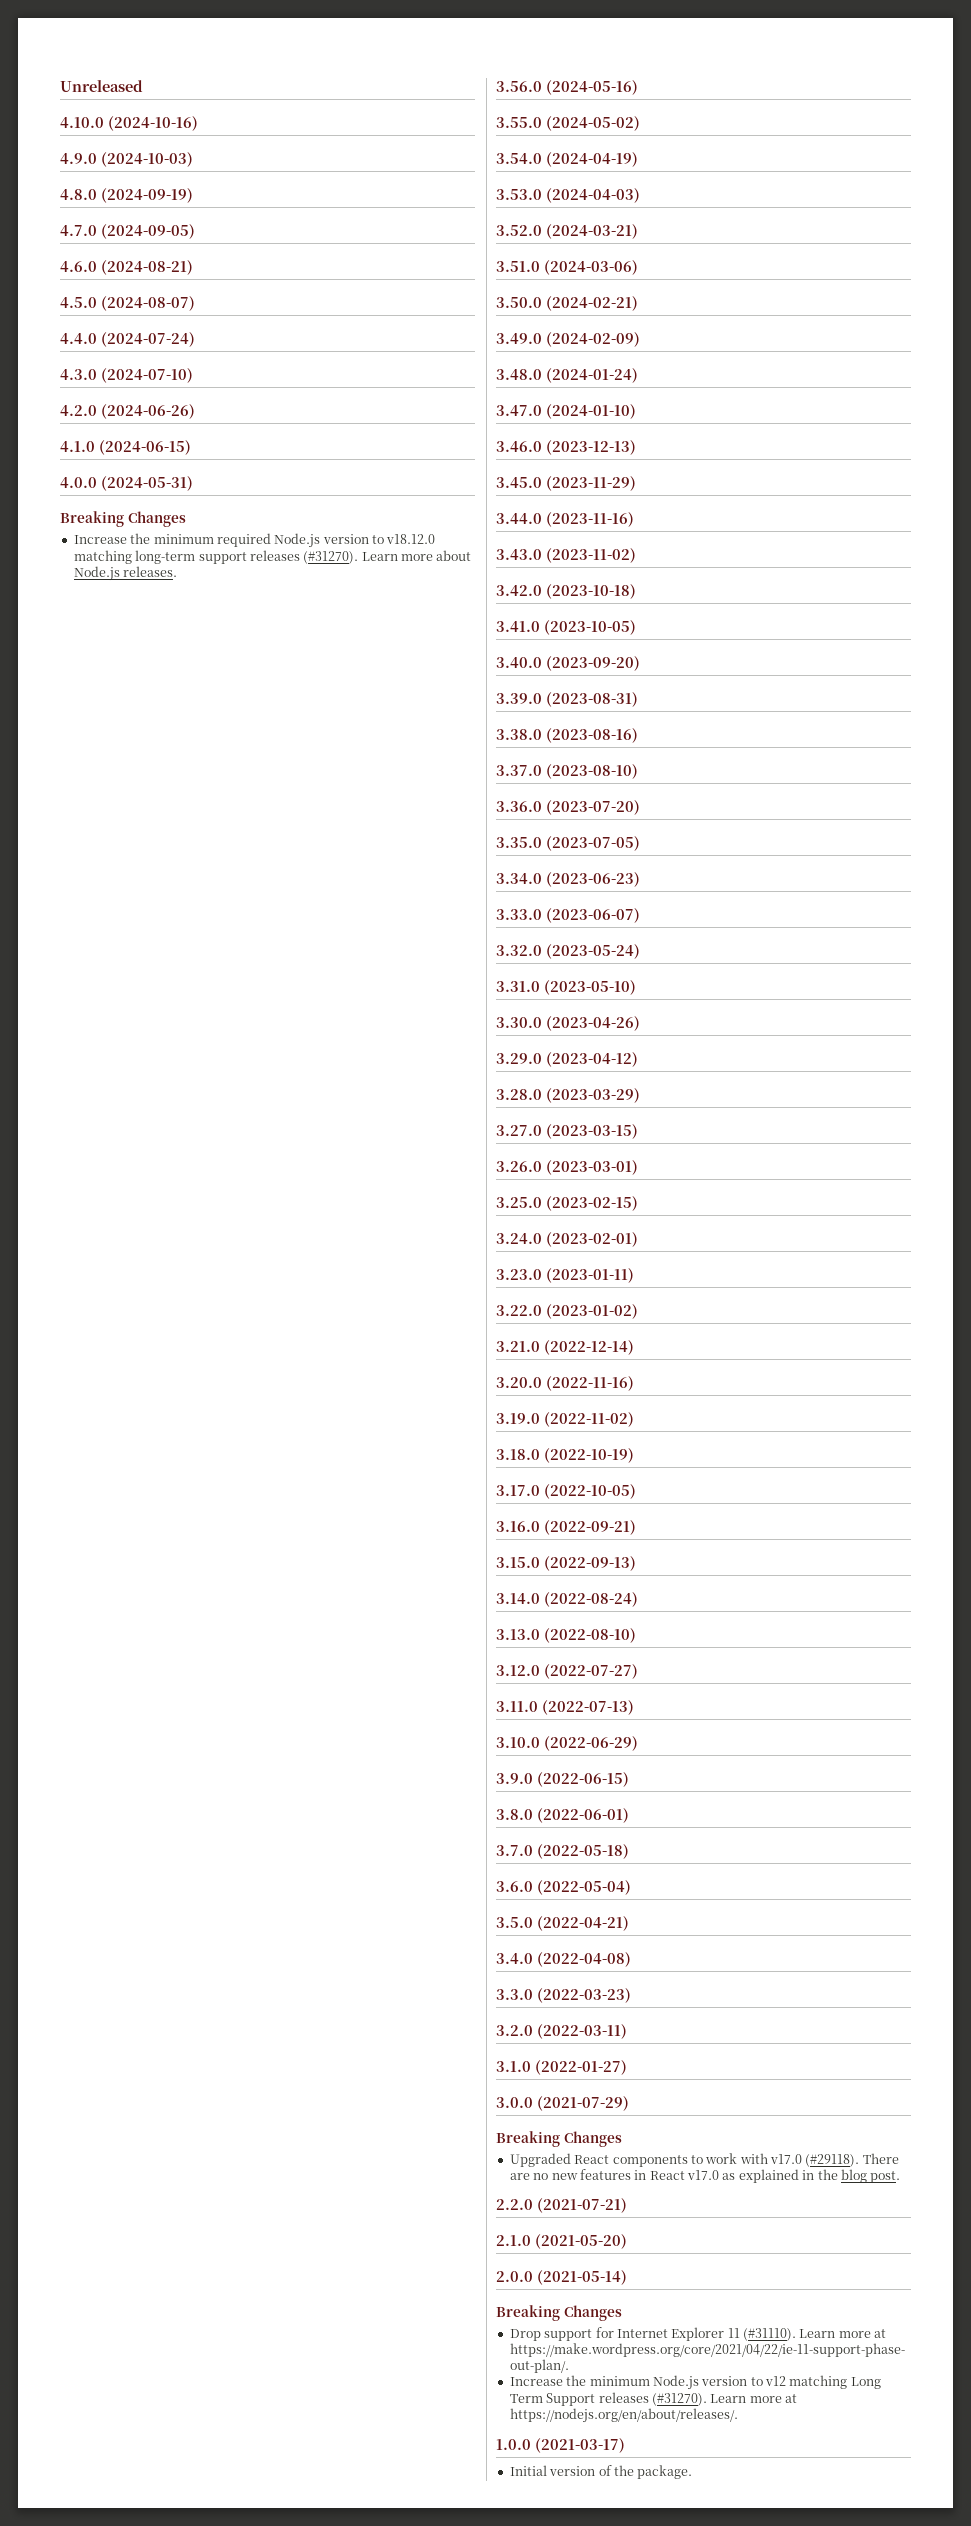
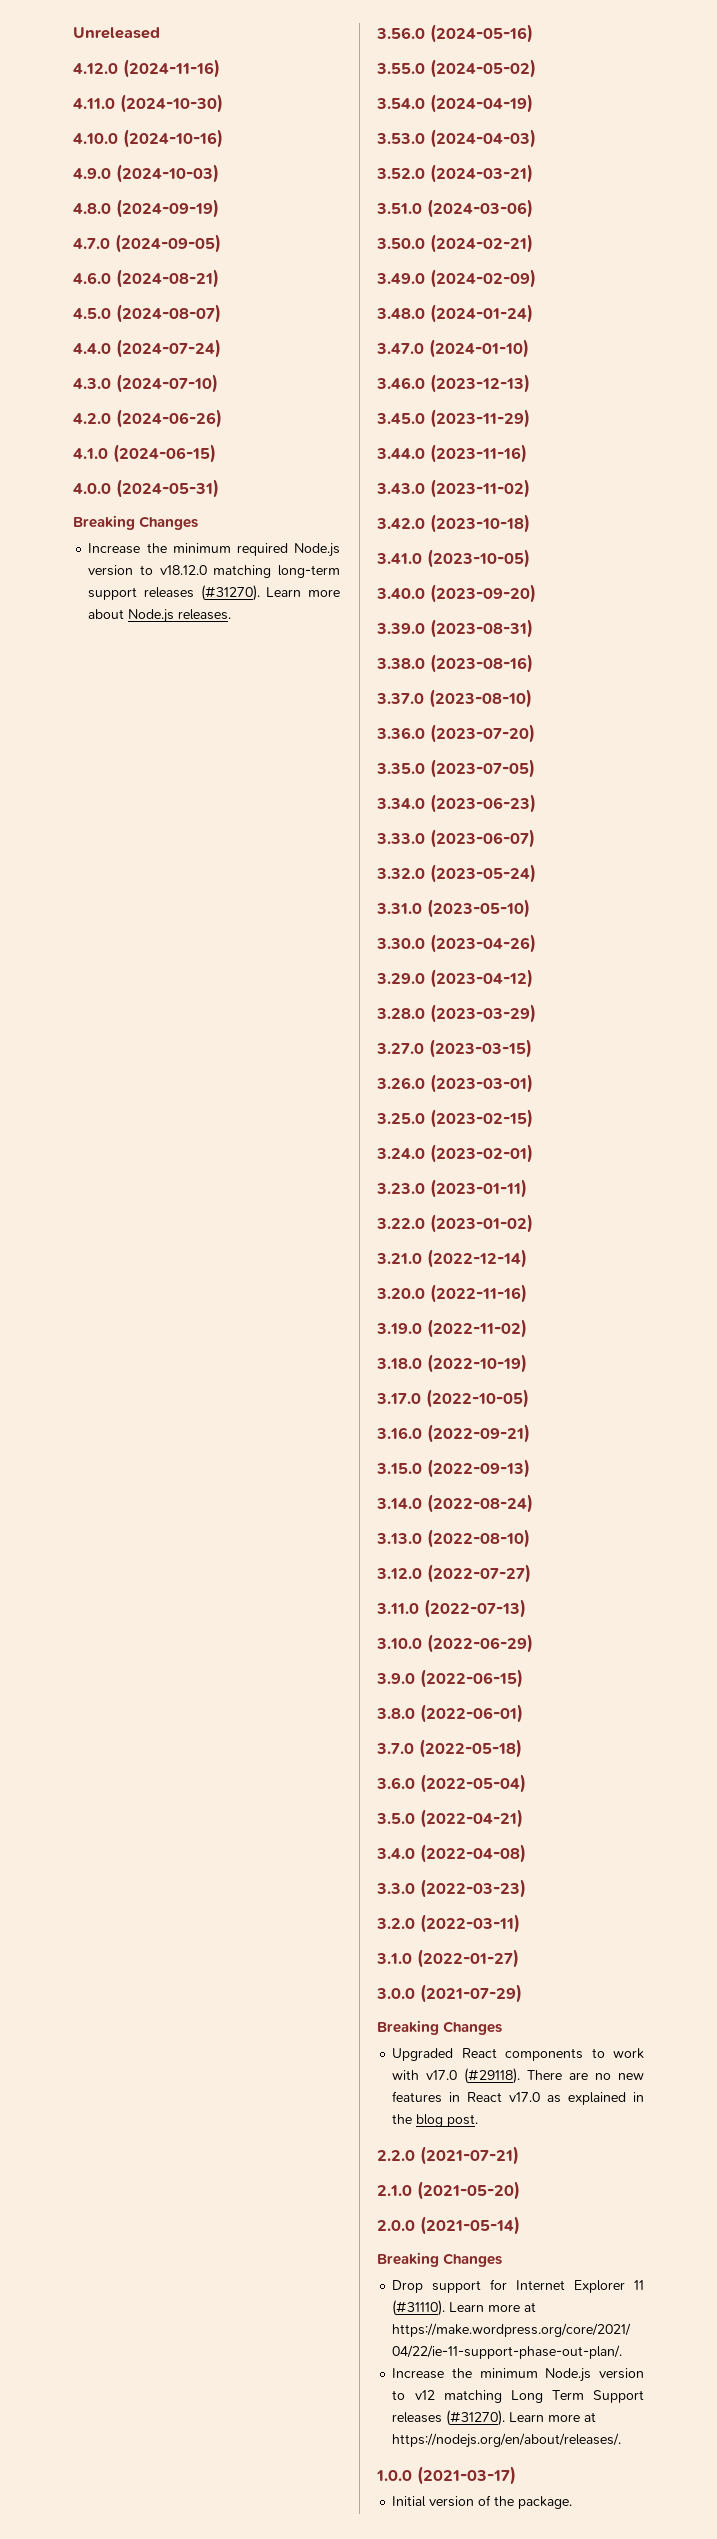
(143, 86) none -> [73,59,220,78] [73,94,223,113] // 4.12.0 (2024-11-16) // 4.11.0 (2024-10-30)

